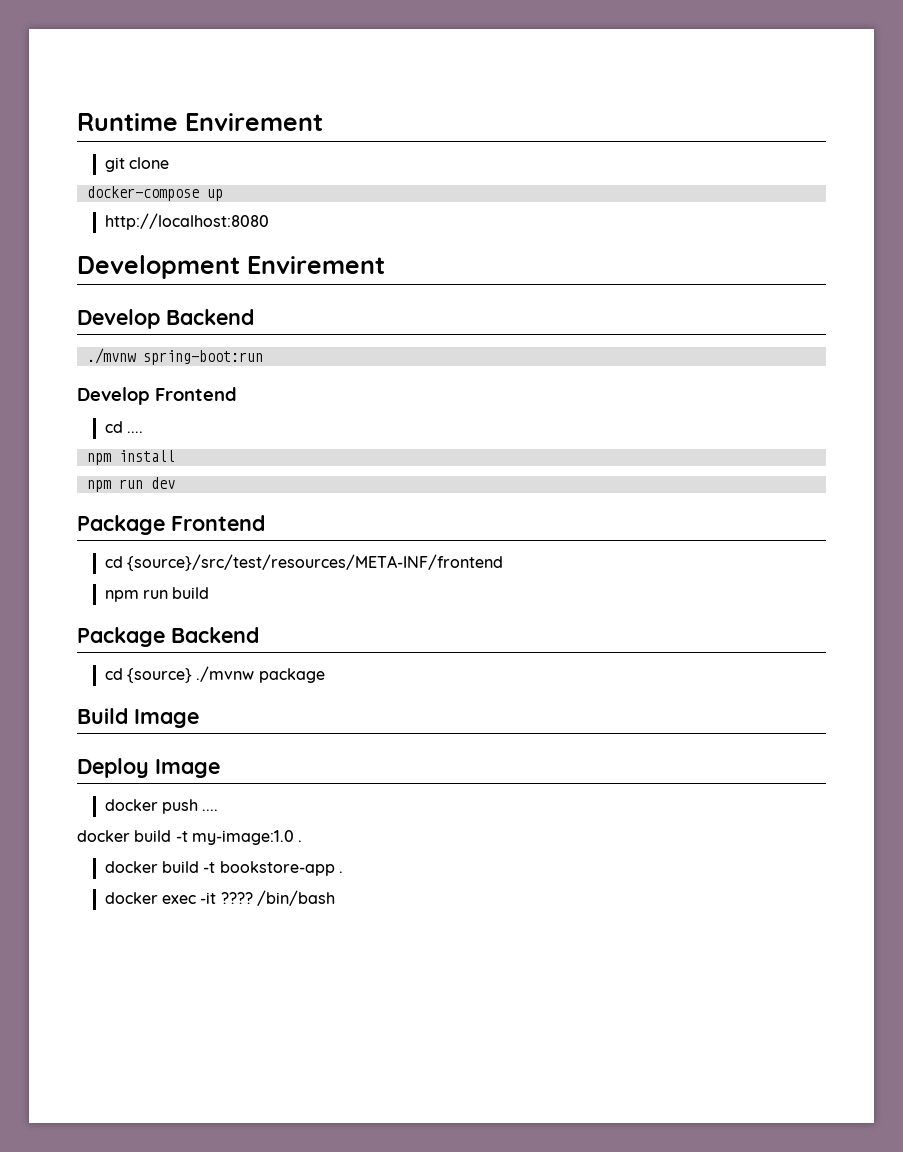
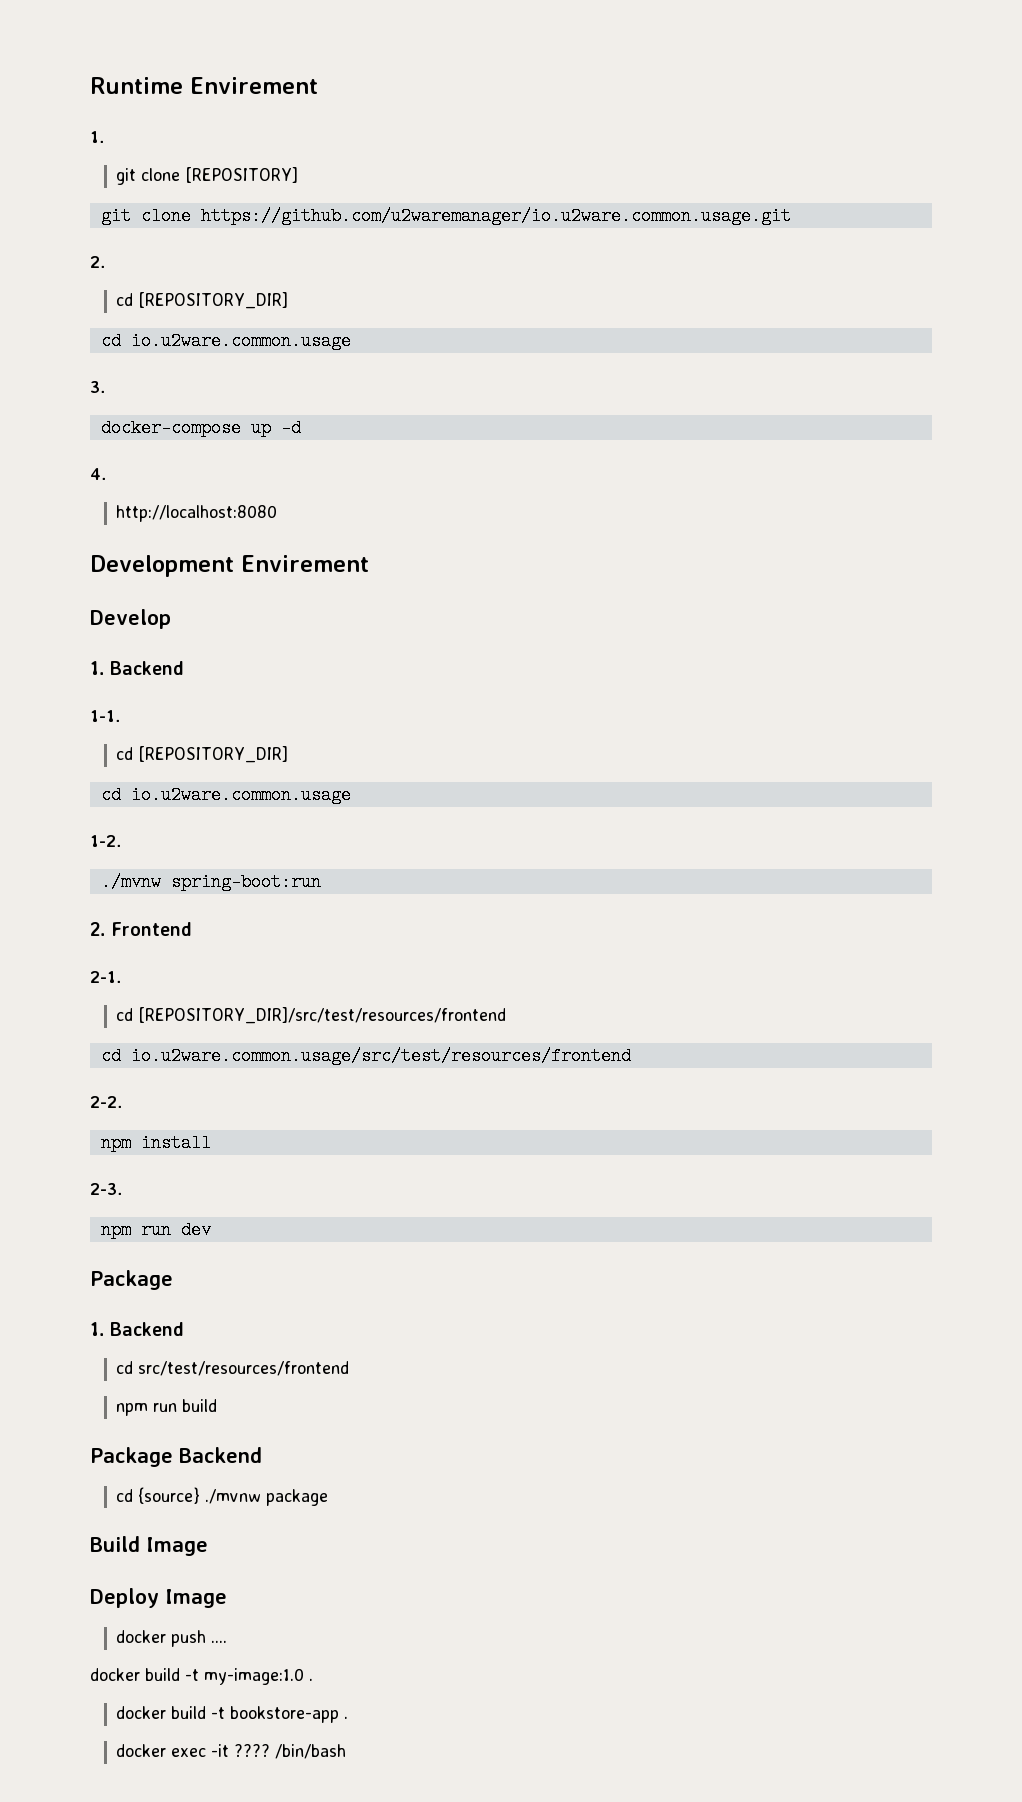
[104,157,169,172] // git clone -> [90,131,104,143] [116,167,299,185] [100,207,791,225] [90,256,105,268] [116,292,289,309] [100,332,351,350] [90,381,105,393] // 1. // git clone [REPOSITORY] // git clone https://github.com/u2waremanager/io.u2ware.common.usage.git // 2. // cd [REPOSITORY_DIR] // cd io.u2ware.common.usage // 3.
(223, 195) none -> [280,419,301,437] [90,468,106,480] -d // 4.
[166,309,254,325] Backend -> [90,661,184,675] [90,710,120,722] [116,746,289,763] [100,786,351,804] [90,835,121,847] // 1. Backend // 1-1. // cd [REPOSITORY_DIR] // cd io.u2ware.common.usage // 1-2.
[77,387,237,405] [104,421,143,433] Develop Frontend // cd .... -> [90,922,192,936] [90,971,121,983] [116,1007,507,1024] [100,1047,631,1065] [90,1096,122,1108] 2. Frontend // 2-1. // cd [REPOSITORY_DIR]/src/test/resources/frontend // cd io.u2ware.common.usage/src/test/resources/frontend // 2-2.
(175, 456) none -> [90,1183,122,1195] // 2-3.
[171,515,265,531] [104,554,503,571] Frontend // cd {source}/src/test/resources/META-INF/frontend -> [90,1322,184,1336] [116,1361,350,1376] // 1. Backend // cd src/test/resources/frontend

